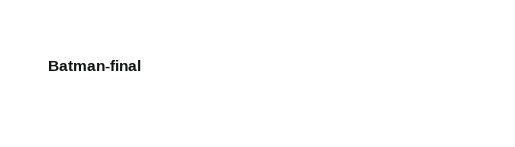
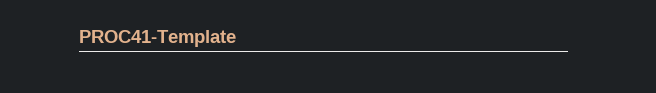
[48,60,141,71] Batman-final -> [79,30,236,47] PROC41-Template

